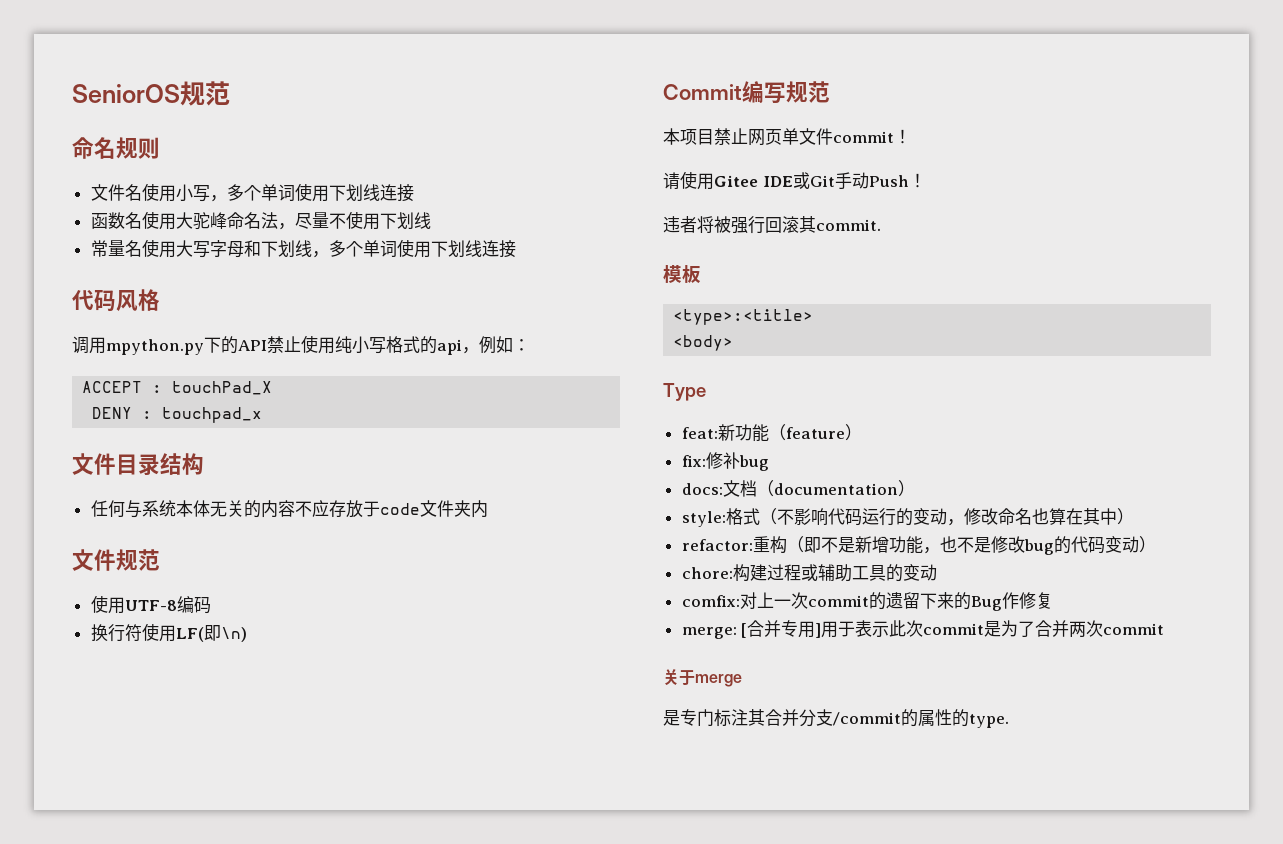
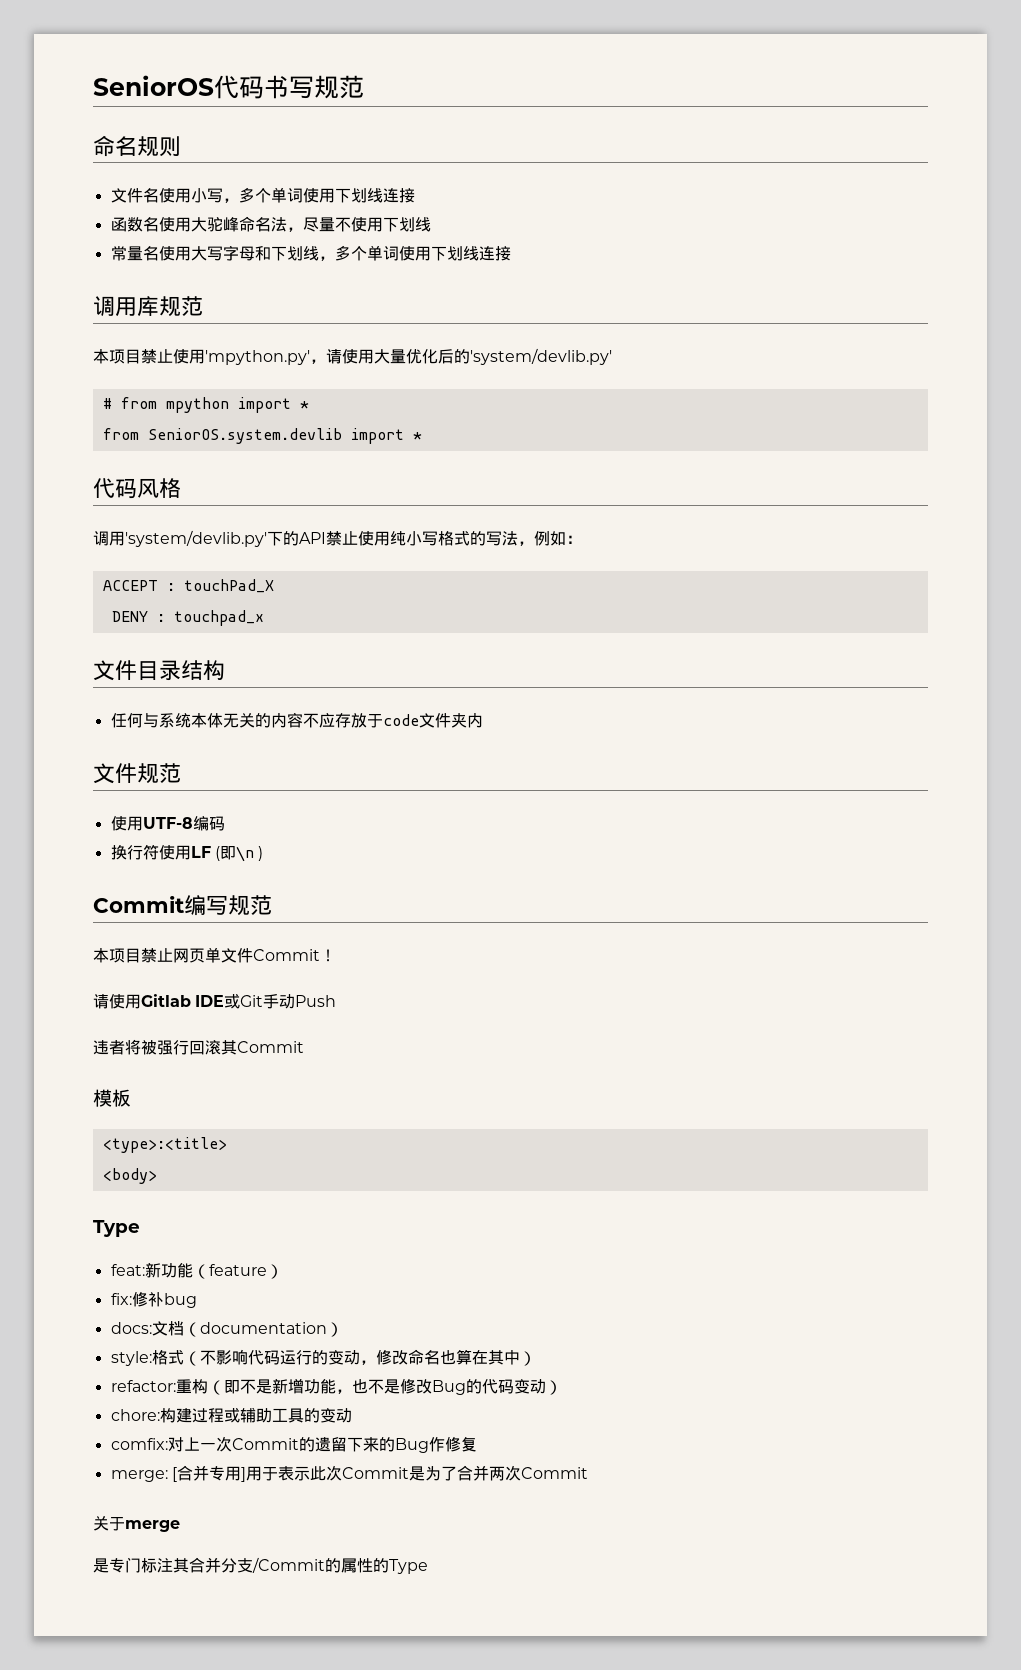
(180, 93) none -> [214,75,314,99] 代码书写
(516, 249) none -> [93,296,203,317] [93,348,612,365] [102,397,309,413] [102,428,422,444] // 调用库规范 // 本项目禁止使用'mpython.py'，请使用大量优化后的'system/devlib.py' // # from mpython import * // from SeniorOS.system.devlib import *
[106,339,204,355] mpython.py -> [125,530,267,547] 'system/devlib.py'
[437,339,462,355] api -> [486,531,518,546] 写法
[175,625,247,642] LF(即\n) -> [190,846,264,862] LF (即\n )
[833,131,894,143] commit -> [253,949,320,961] Commit
[714,175,758,187] Gitee -> [141,994,191,1007] Gitlab
[908,173,926,188] ！ -> (337, 1001) none
[816,219,881,231] commit. -> [237,1041,304,1053] Commit
[1023,539,1054,555] bug -> [431,1380,466,1395] Bug
[807,595,869,607] commit -> [231,1438,299,1450] Commit
[923,623,985,635] commit -> [341,1467,409,1479] Commit
[1103,623,1165,635] commit -> [520,1467,588,1479] Commit
[833,712,901,726] /commit -> [252,1557,325,1573] /Commit
[969,714,1009,728] type. -> [389,1559,428,1574] Type

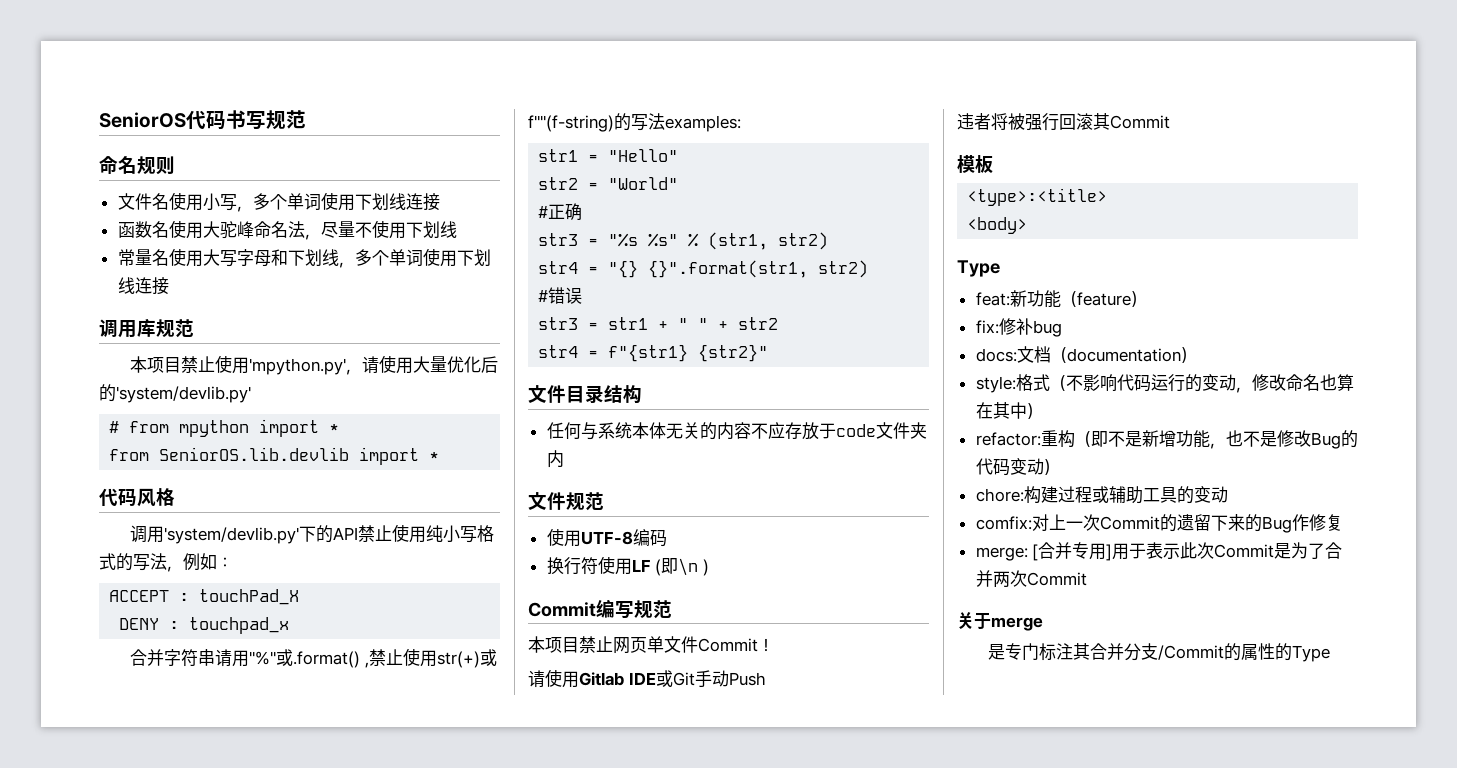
[147,428,342,444] SeniorOS.system.devlib -> [159,447,350,461] SeniorOS.lib.devlib
(264, 618) none -> [130,648,497,668] [528,113,741,132] [538,149,679,162] [538,177,679,190] [538,203,583,221] [538,232,829,250] [538,260,869,278] [538,287,583,304] [538,317,779,330] [538,344,769,362] // 合并字符串请用"%"或.format() ,禁止使用str(+)或f""(f-string)的写法examples: // str1 = "Hello" // str2 = "World" // #正确 // str3 = "%s %s" % (str1, str2) // str4 = "{} {}".format(str1, str2) // #错误 // str3 = str1 + " " + str2 // str4 = f"{str1} {str2}"

